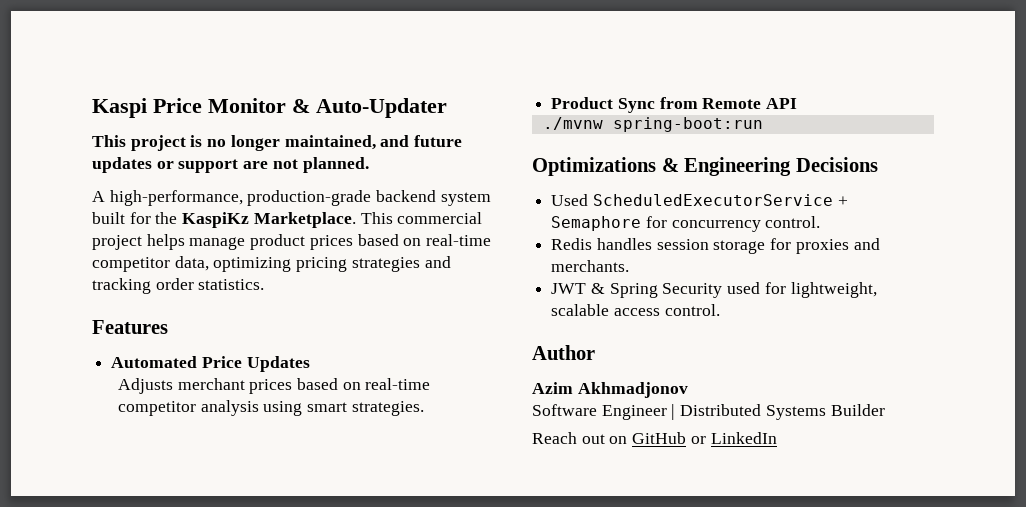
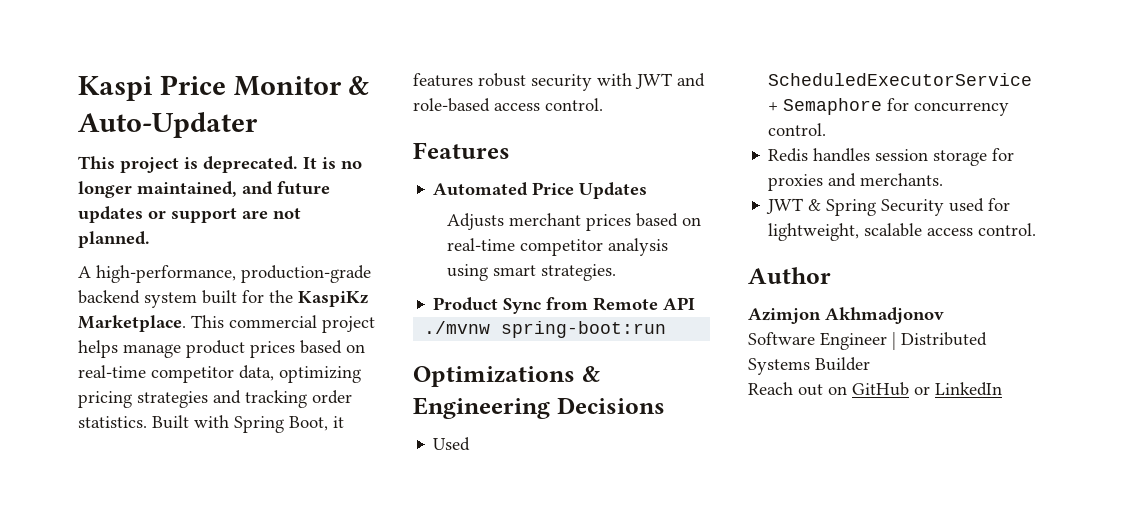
(203, 141) none -> [203,156,336,173] deprecated. It is
(265, 284) none -> [152,415,344,433] [413,73,705,91] [413,98,603,112] Built with Spring Boot, it features robust security with JWT and role-based access control.
[532,382,573,394] Azim -> [748,308,821,324] Azimjon

